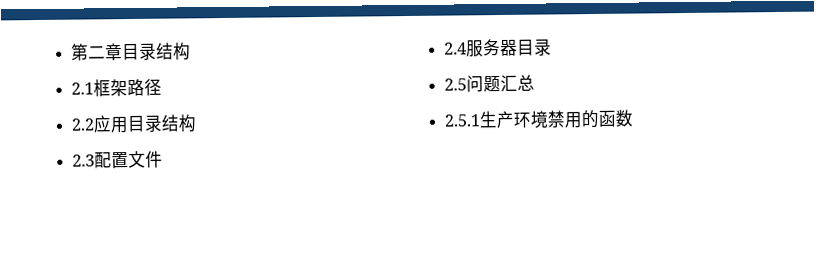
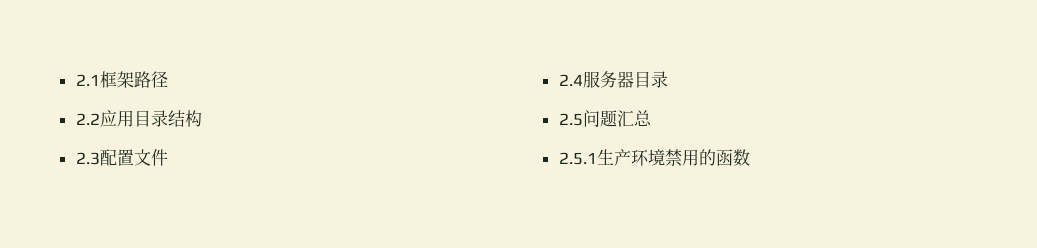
[71,42,192,61] 第二章目录结构 // -> (75, 80) none

